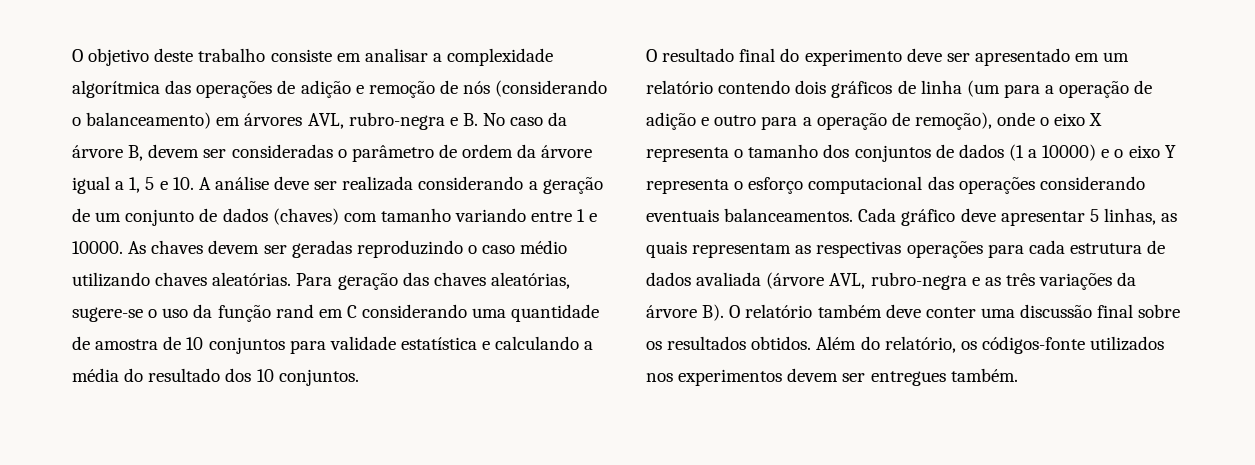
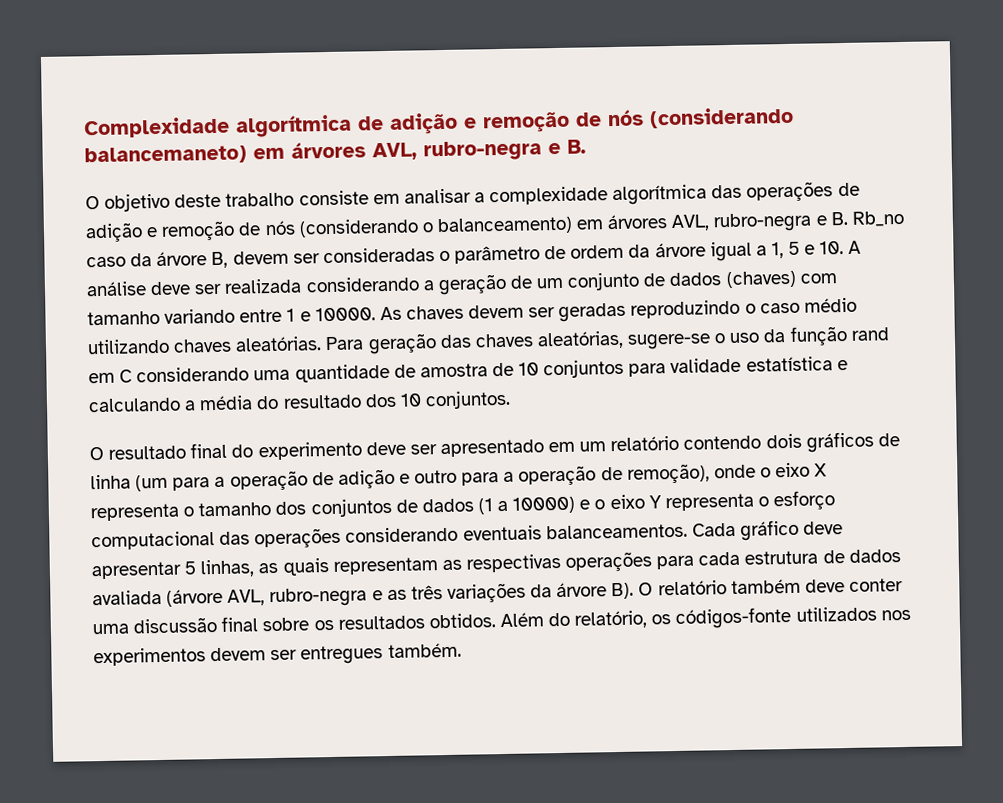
(72, 55) none -> [84,106,794,139] [84,139,586,166] Complexidade algorítmica de adição e remoção de nós (considerando balancemaneto) em árvores AVL, rubro-negra e B. //
[483,113,506,126] No -> [851,210,904,227] Rb_no

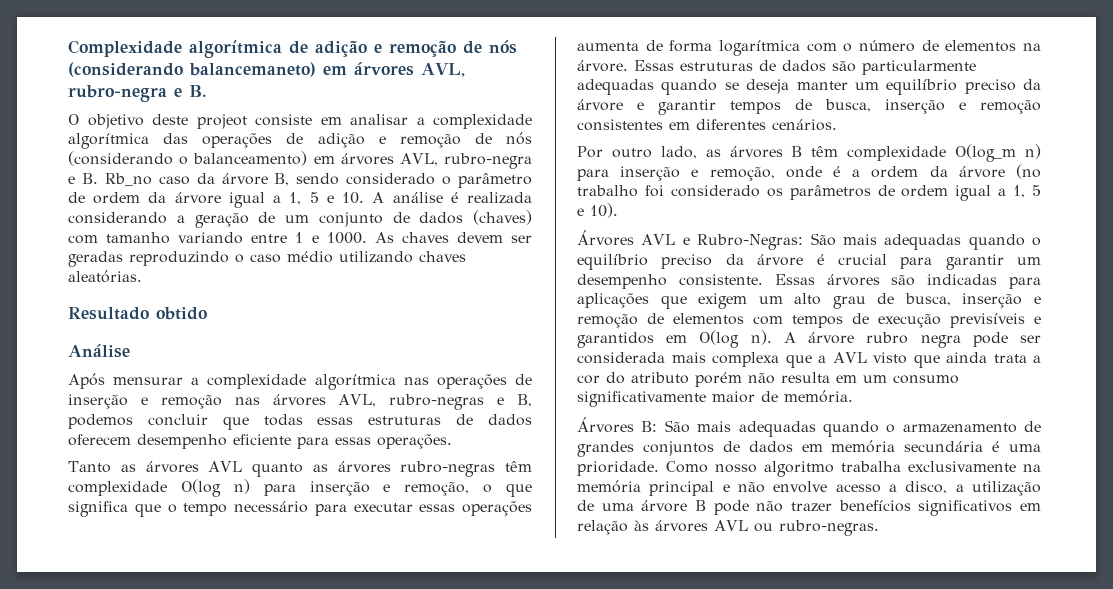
[225,192,295,207] trabalho -> [196,114,247,129] projeot
[232,247,435,265] devem ser consideradas -> [296,173,436,185] sendo considerado
[150,281,223,296] deve ser -> [450,192,459,203] é
[314,307,376,322] 10000. -> [326,232,367,244] 1000.
[325,325,889,355] [88,356,848,384] [88,389,511,413] [89,431,900,461] [90,462,828,492] [90,490,836,522] [91,519,844,551] [91,549,901,580] [92,578,903,608] [92,606,911,635] [93,642,462,667] Para geração das chaves aleatórias, sugere-se o uso da função rand em C considerando uma quantidade de amostra de 10 conjuntos para validade estatística e calculando a média do resultado dos 10 conjuntos. // O resultado final do experimento deve ser apresentado em um relatório contendo dois gráficos de linha (um para a operação de adição e outro para a operação de remoção), onde o eixo X representa o tamanho dos conjuntos de dados (1 a 10000) e o eixo Y representa o esforço computacional das operações considerando eventuais balanceamentos. Cada gráfico deve apresentar 5 linhas, as quais representam as respectivas operações para cada estrutura de dados avaliada (árvore AVL, rubro-negra e as três variações da árvore B). O relatório também deve conter uma discussão final sobre os resultados obtidos. Além do relatório, os códigos-fonte utilizados nos experimentos devem ser entregues também. -> [68,307,207,320] [68,344,130,358] [68,373,532,390] [68,394,532,410] [68,414,532,430] [68,434,452,449] [68,461,532,477] [68,479,532,497] [68,501,532,517] [577,40,1041,56] [577,60,976,75] [577,79,1041,95] [577,99,1041,115] [577,119,837,131] [577,144,1041,162] [577,164,1041,181] [577,185,1041,201] [577,203,618,218] [577,230,1041,250] [577,254,1041,270] [577,274,1041,289] [577,293,1041,309] [577,313,1041,328] [577,330,1041,348] [577,352,1041,368] [577,372,959,387] [577,390,853,407] [577,417,1041,437] [577,440,1041,457] [577,461,1041,477] [577,480,1041,496] [577,500,1041,516] [577,520,879,536] // Resultado obtido // Análise // Após mensurar a complexidade algorítmica nas operações de inserção e remoção nas árvores AVL, rubro-negras e B, podemos concluir que todas essas estruturas de dados oferecem desempenho eficiente para essas operações. // Tanto as árvores AVL quanto as árvores rubro-negras têm complexidade O(log n) para inserção e remoção, o que significa que o tempo necessário para executar essas operações aumenta de forma logarítmica com o número de elementos na árvore. Essas estruturas de dados são particularmente adequadas quando se deseja manter um equilíbrio preciso da árvore e garantir tempos de busca, inserção e remoção consistentes em diferentes cenários. // Por outro lado, as árvores B têm complexidade O(log_m n) para inserção e remoção, onde é a ordem da árvore (no trabalho foi considerado os parâmetros de ordem igual a 1, 5 e 10). // Árvores AVL e Rubro-Negras: São mais adequadas quando o equilíbrio preciso da árvore é crucial para garantir um desempenho consistente. Essas árvores são indicadas para aplicações que exigem um alto grau de busca, inserção e remoção de elementos com tempos de execução previsíveis e garantidos em O(log n). A árvore rubro negra pode ser considerada mais complexa que a AVL visto que ainda trata a cor do atributo porém não resulta em um consumo significativamente maior de memória. // Árvores B: São mais adequadas quando o armazenamento de grandes conjuntos de dados em memória secundária é uma prioridade. Como nosso algoritmo trabalha exclusivamente na memória principal e não envolve acesso a disco, a utilização de uma árvore B pode não trazer benefícios significativos em relação às árvores AVL ou rubro-negras.

